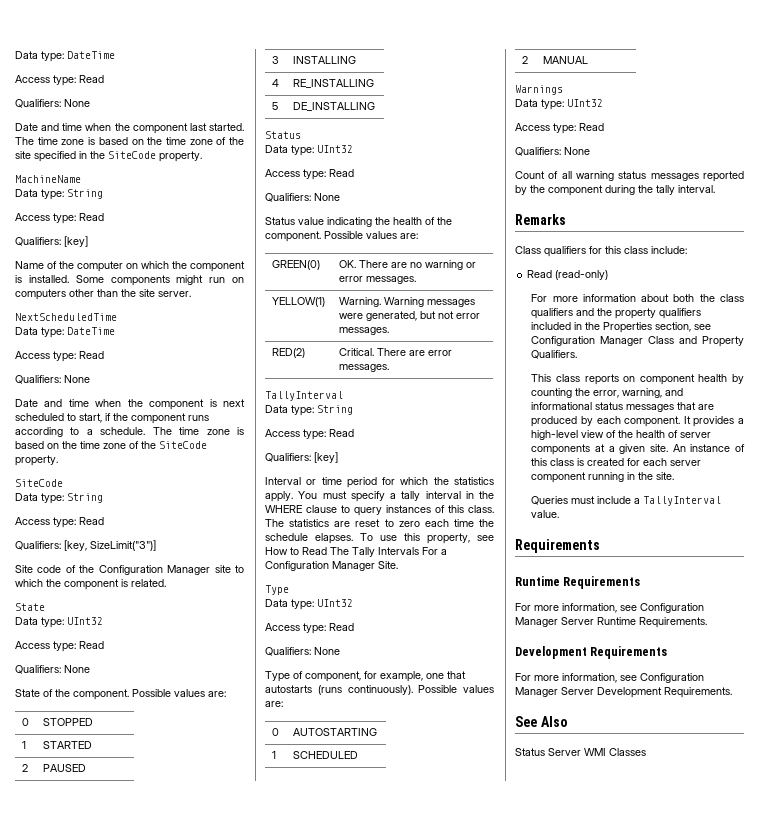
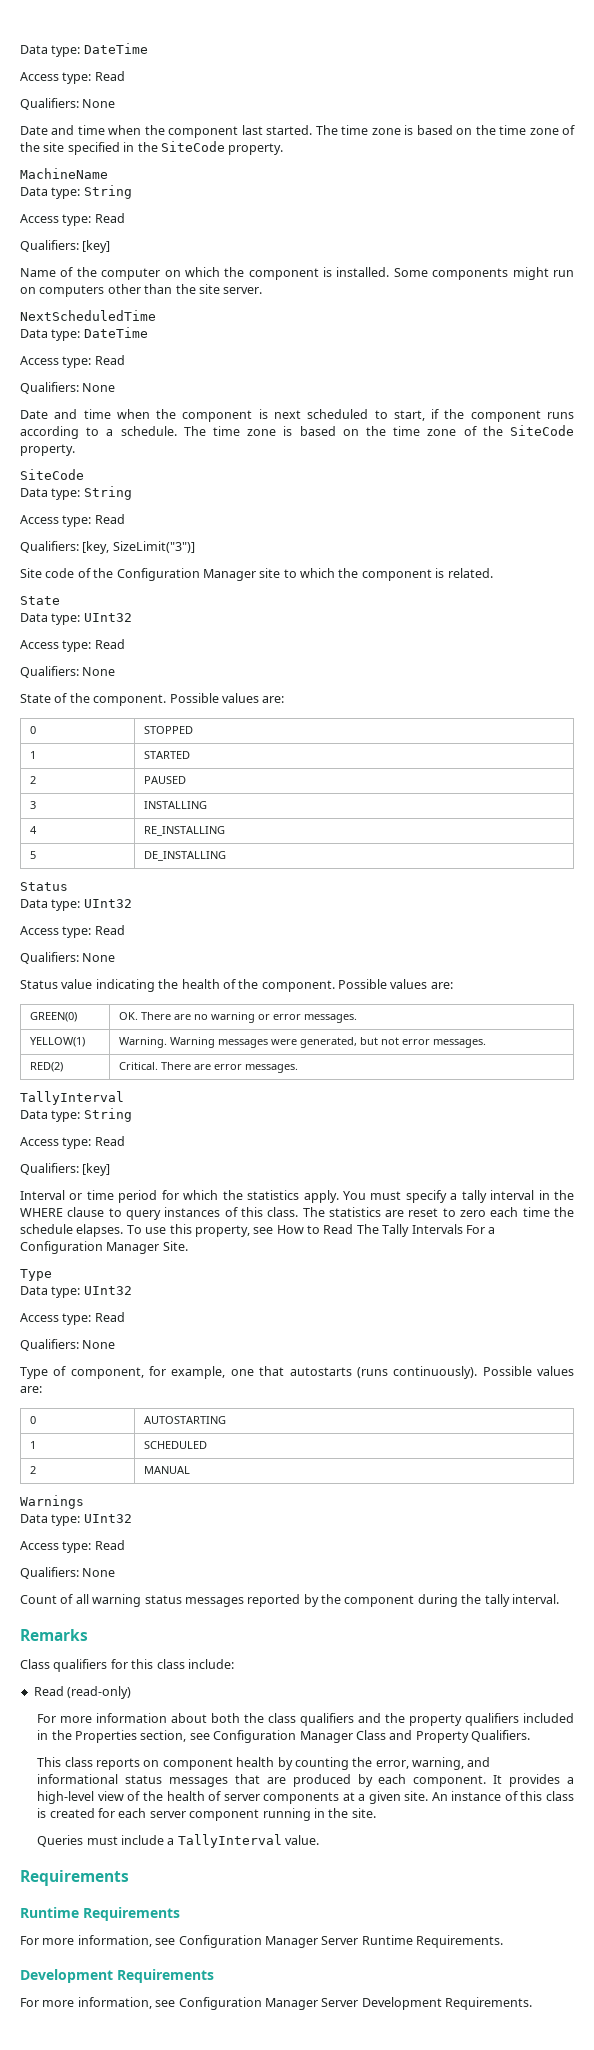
[515,716,568,727] [515,748,646,756] // See Also // Status Server WMI Classes -> (532, 2003) none

